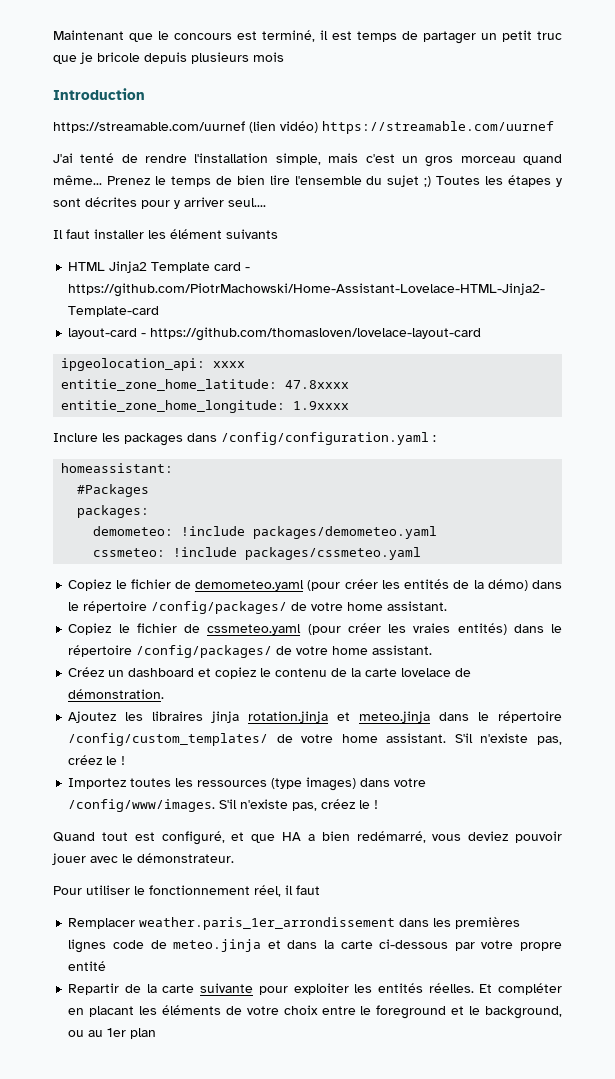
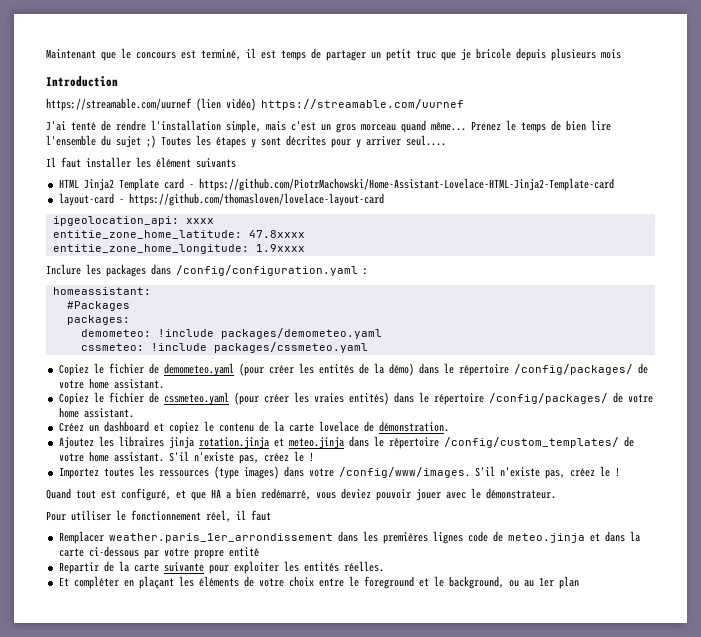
(474, 988) none -> (384, 566) //
[89,1006,135,1017] placant -> [138,576,174,589] plaçant

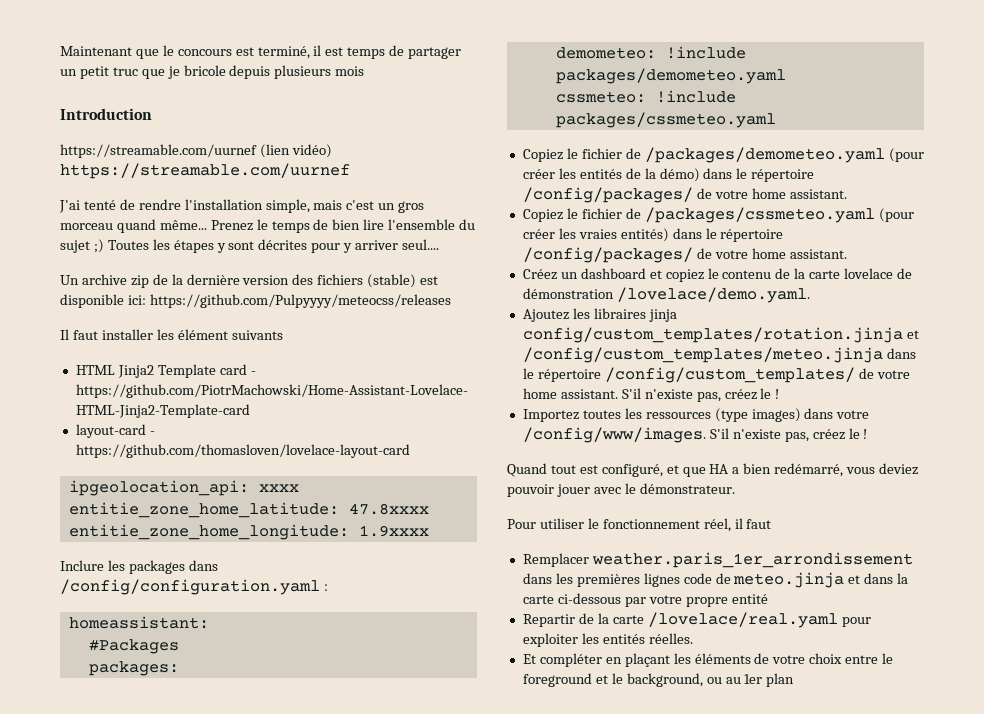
(446, 140) none -> [60,274,439,288] [60,294,451,308] // Un archive zip de la dernière version des fichiers (stable) est disponible ici: https://github.com/Pulpyyyy/meteocss/releases
[163,363,234,376] demometeo.yaml -> [644,147,885,163] /packages/demometeo.yaml
[163,392,229,405] cssmeteo.yaml -> [644,207,875,223] /packages/cssmeteo.yaml
[378,421,449,432] démonstration. -> [522,287,810,303] démonstration /lovelace/demo.yaml.
[198,437,344,449] rotation.jinja et meteo.jinja -> [522,327,919,343] [522,347,883,363] config/custom_templates/rotation.jinja et /config/custom_templates/meteo.jinja
[163,562,204,572] suivante -> [647,612,838,628] /lovelace/real.yaml

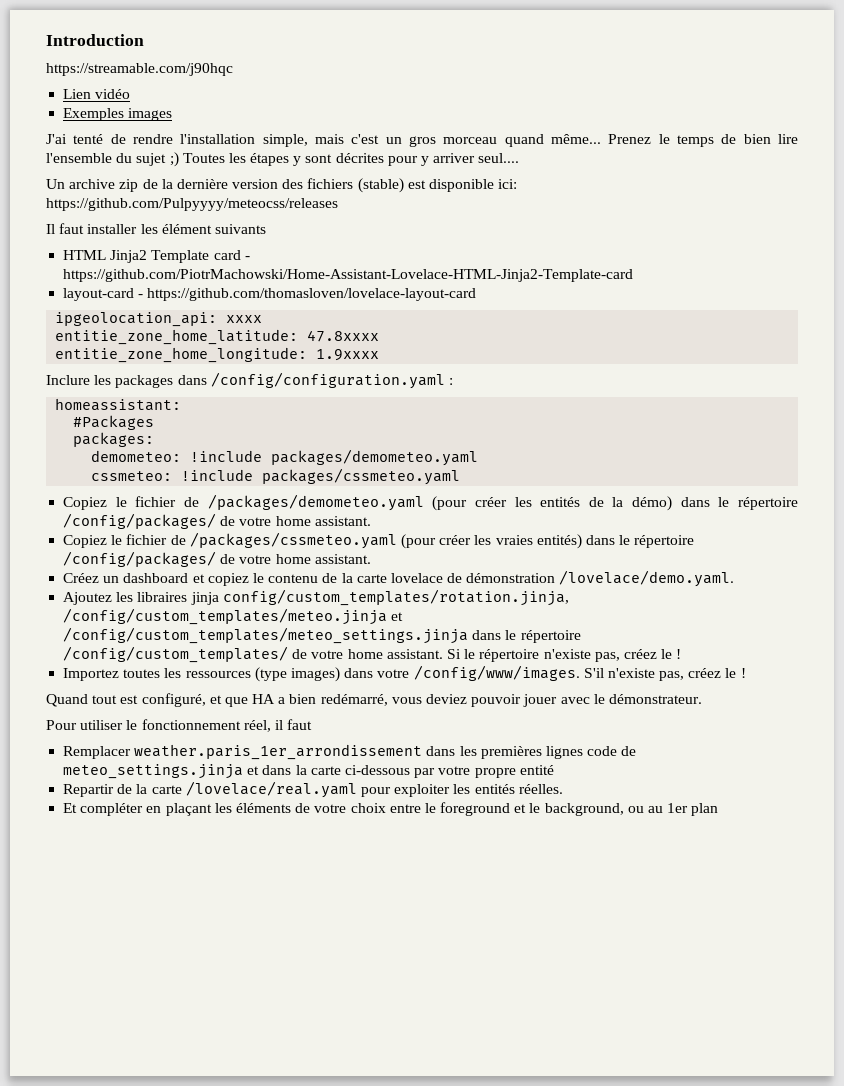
[60,45,462,59] [60,65,365,79] [60,108,152,120] [60,144,332,158] [60,163,350,179] Maintenant que le concours est terminé, il est temps de partager un petit truc que je bricole depuis plusieurs mois // Introduction // https://streamable.com/uurnef (lien vidéo) https://streamable.com/uurnef -> [46,34,144,46] [46,63,233,76] [63,89,131,99] [63,108,173,121] Introduction // https://streamable.com/j90hqc // Lien vidéo // Exemples images
[522,327,919,343] [522,347,883,363] config/custom_templates/rotation.jinja et /config/custom_templates/meteo.jinja -> [222,589,569,606] [63,608,404,625] [63,627,469,644] config/custom_templates/rotation.jinja, /config/custom_templates/meteo.jinja et /config/custom_templates/meteo_settings.jinja
[621,388,641,399] S'il -> [446,649,540,662] Si le répertoire
[733,572,845,588] meteo.jinja -> [63,764,244,779] meteo_settings.jinja

